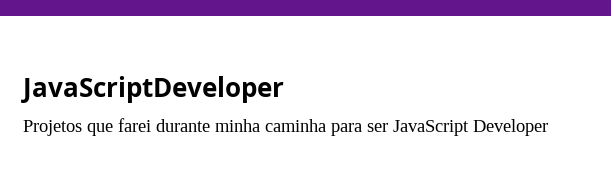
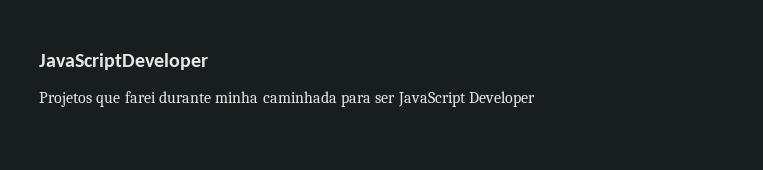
[265,119,326,132] caminha -> [262,91,337,103] caminhada

